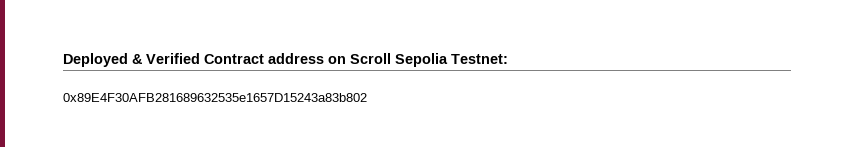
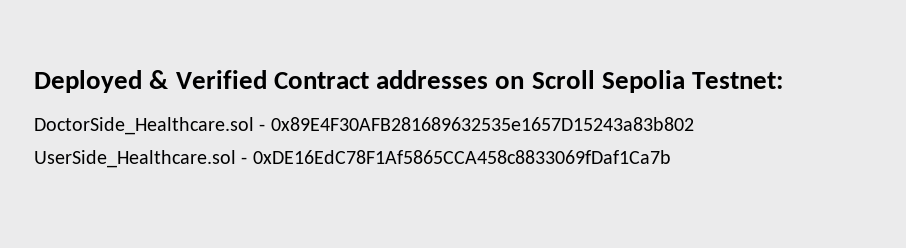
[268,53,324,64] address -> [376,70,489,89] addresses
(508, 59) none -> [34,117,266,135] DoctorSide_Healthcare.sol -
(367, 97) none -> [34,150,671,168] // UserSide_Healthcare.sol - 0xDE16EdC78F1Af5865CCA458c8833069fDaf1Ca7b

